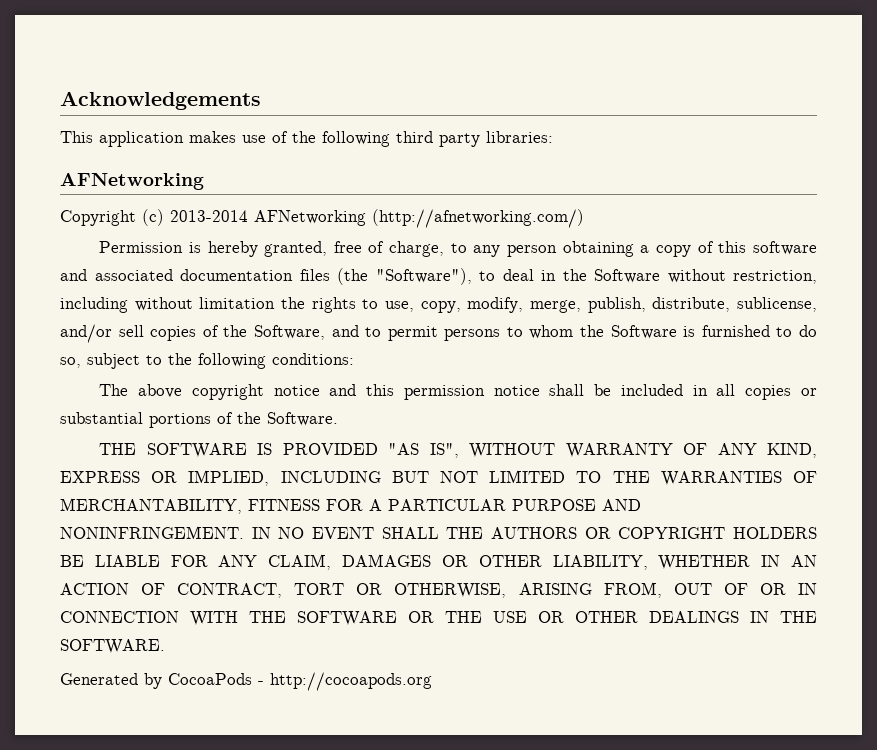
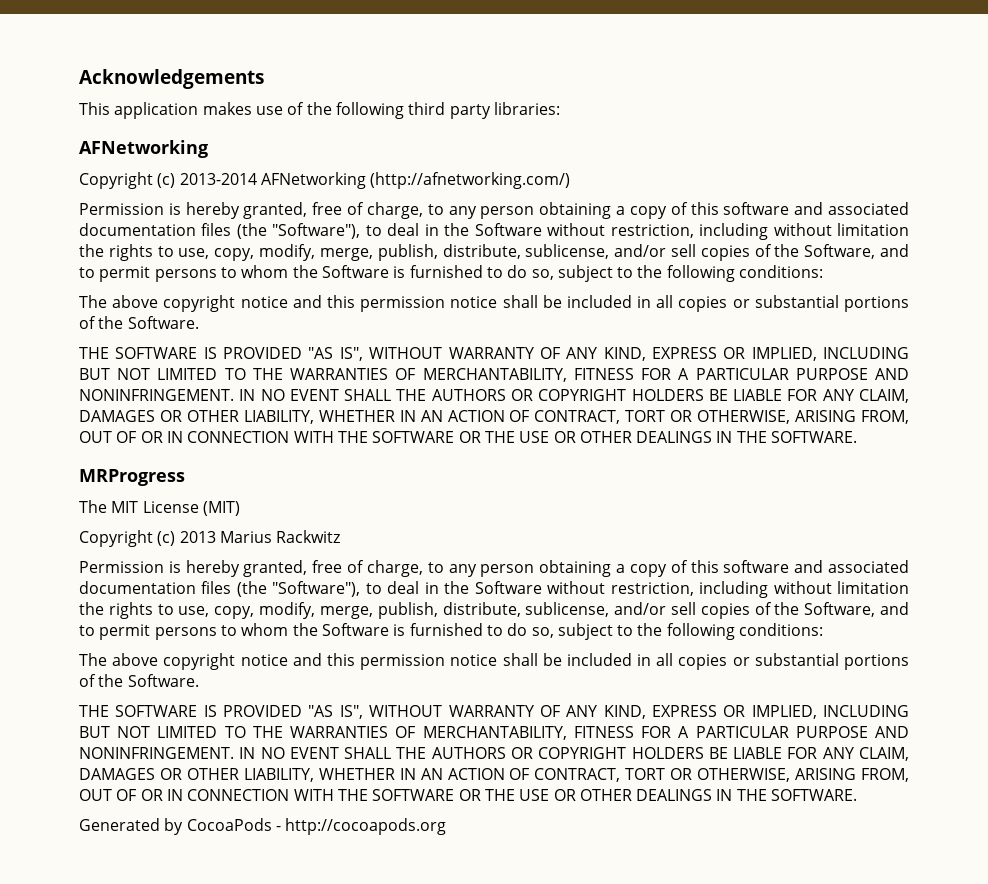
(165, 646) none -> [79,469,185,486] [79,500,240,516] [79,530,341,547] [79,560,910,577] [79,581,909,598] [79,602,909,619] [79,623,824,640] [79,653,909,670] [79,674,199,687] [79,705,910,719] [79,726,909,740] [79,747,909,761] [79,768,909,782] [79,789,858,801] // MRProgress // The MIT License (MIT) // Copyright (c) 2013 Marius Rackwitz // Permission is hereby granted, free of charge, to any person obtaining a copy of this software and associated documentation files (the "Software"), to deal in the Software without restriction, including without limitation the rights to use, copy, modify, merge, publish, distribute, sublicense, and/or sell copies of the Software, and to permit persons to whom the Software is furnished to do so, subject to the following conditions: // The above copyright notice and this permission notice shall be included in all copies or substantial portions of the Software. // THE SOFTWARE IS PROVIDED "AS IS", WITHOUT WARRANTY OF ANY KIND, EXPRESS OR IMPLIED, INCLUDING BUT NOT LIMITED TO THE WARRANTIES OF MERCHANTABILITY, FITNESS FOR A PARTICULAR PURPOSE AND NONINFRINGEMENT. IN NO EVENT SHALL THE AUTHORS OR COPYRIGHT HOLDERS BE LIABLE FOR ANY CLAIM, DAMAGES OR OTHER LIABILITY, WHETHER IN AN ACTION OF CONTRACT, TORT OR OTHERWISE, ARISING FROM, OUT OF OR IN CONNECTION WITH THE SOFTWARE OR THE USE OR OTHER DEALINGS IN THE SOFTWARE.

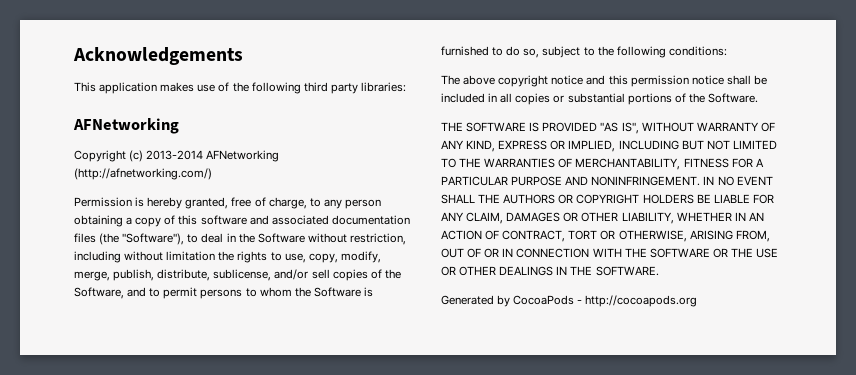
[79,469,185,486] [79,500,240,516] [79,530,341,547] [79,560,910,577] [79,581,909,598] [79,602,909,619] [79,623,824,640] [79,653,909,670] [79,674,199,687] [79,705,910,719] [79,726,909,740] [79,747,909,761] [79,768,909,782] [79,789,858,801] // MRProgress // The MIT License (MIT) // Copyright (c) 2013 Marius Rackwitz // Permission is hereby granted, free of charge, to any person obtaining a copy of this software and associated documentation files (the "Software"), to deal in the Software without restriction, including without limitation the rights to use, copy, modify, merge, publish, distribute, sublicense, and/or sell copies of the Software, and to permit persons to whom the Software is furnished to do so, subject to the following conditions: // The above copyright notice and this permission notice shall be included in all copies or substantial portions of the Software. // THE SOFTWARE IS PROVIDED "AS IS", WITHOUT WARRANTY OF ANY KIND, EXPRESS OR IMPLIED, INCLUDING BUT NOT LIMITED TO THE WARRANTIES OF MERCHANTABILITY, FITNESS FOR A PARTICULAR PURPOSE AND NONINFRINGEMENT. IN NO EVENT SHALL THE AUTHORS OR COPYRIGHT HOLDERS BE LIABLE FOR ANY CLAIM, DAMAGES OR OTHER LIABILITY, WHETHER IN AN ACTION OF CONTRACT, TORT OR OTHERWISE, ARISING FROM, OUT OF OR IN CONNECTION WITH THE SOFTWARE OR THE USE OR OTHER DEALINGS IN THE SOFTWARE. -> (659, 271) none

